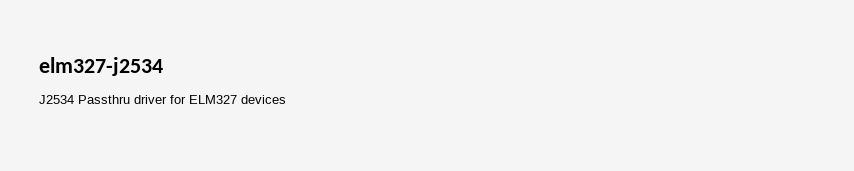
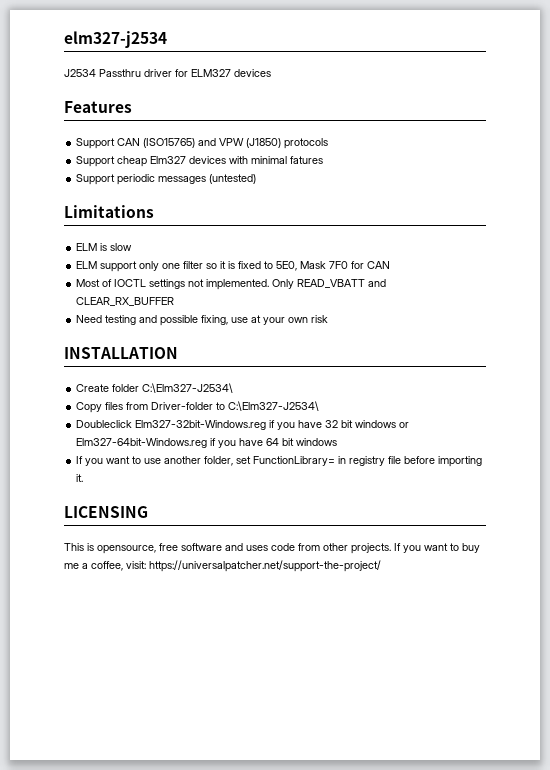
(286, 99) none -> [64,101,132,113] [76,138,329,149] [76,156,324,167] [76,174,257,185] [64,205,154,218] [76,243,133,251] [76,261,391,272] [76,279,387,290] [76,297,175,306] [76,315,329,326] [64,347,178,359] [76,383,234,393] [76,401,320,413] [76,420,410,430] [76,438,338,448] [76,456,483,467] [76,474,84,482] [64,506,148,518] [64,543,480,554] [64,560,381,572] // Features // Support CAN (ISO15765) and VPW (J1850) protocols // Support cheap Elm327 devices with minimal fatures // Support periodic messages (untested) // Limitations // ELM is slow // ELM support only one filter so it is fixed to 5E0, Mask 7F0 for CAN // Most of IOCTL settings not implemented. Only READ_VBATT and CLEAR_RX_BUFFER // Need testing and possible fixing, use at your own risk // INSTALLATION // Create folder C:\Elm327-J2534\ // Copy files from Driver-folder to C:\Elm327-J2534\ // Doubleclick Elm327-32bit-Windows.reg if you have 32 bit windows or Elm327-64bit-Windows.reg if you have 64 bit windows // If you want to use another folder, set FunctionLibrary= in registry file before importing it. // LICENSING // This is opensource, free software and uses code from other projects. If you want to buy me a coffee, visit: https://universalpatcher.net/support-the-project/

